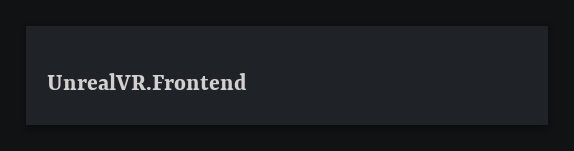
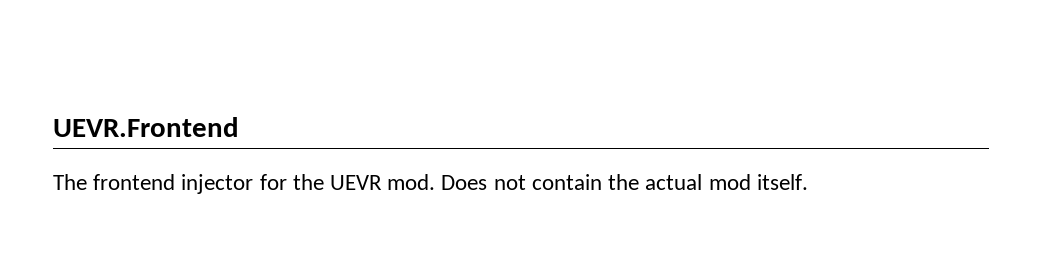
[47,73,247,90] UnrealVR.Frontend -> [53,117,239,137] [53,174,808,194] UEVR.Frontend // The frontend injector for the UEVR mod. Does not contain the actual mod itself.

